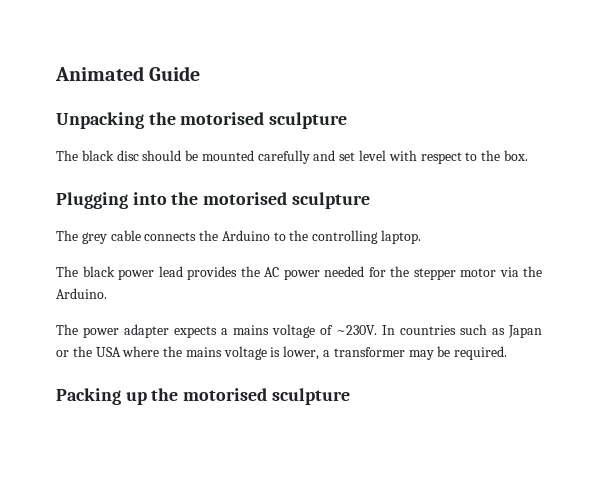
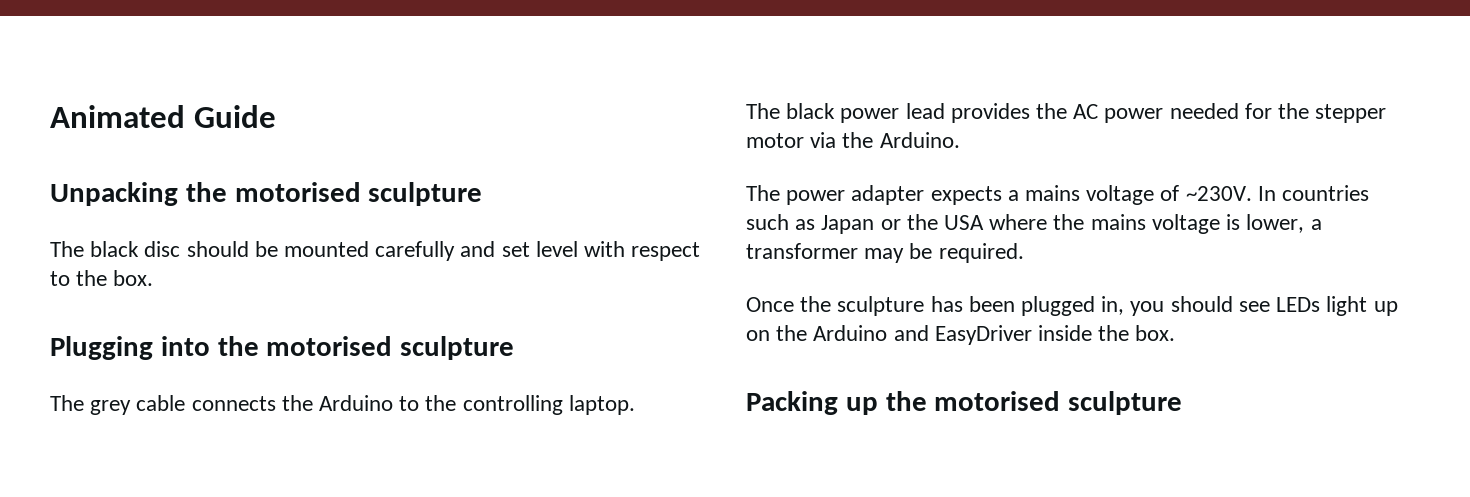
(508, 353) none -> [746,296,1398,316] [746,325,1176,345] // Once the sculpture has been plugged in, you should see LEDs light up on the Arduino and EasyDriver inside the box.

